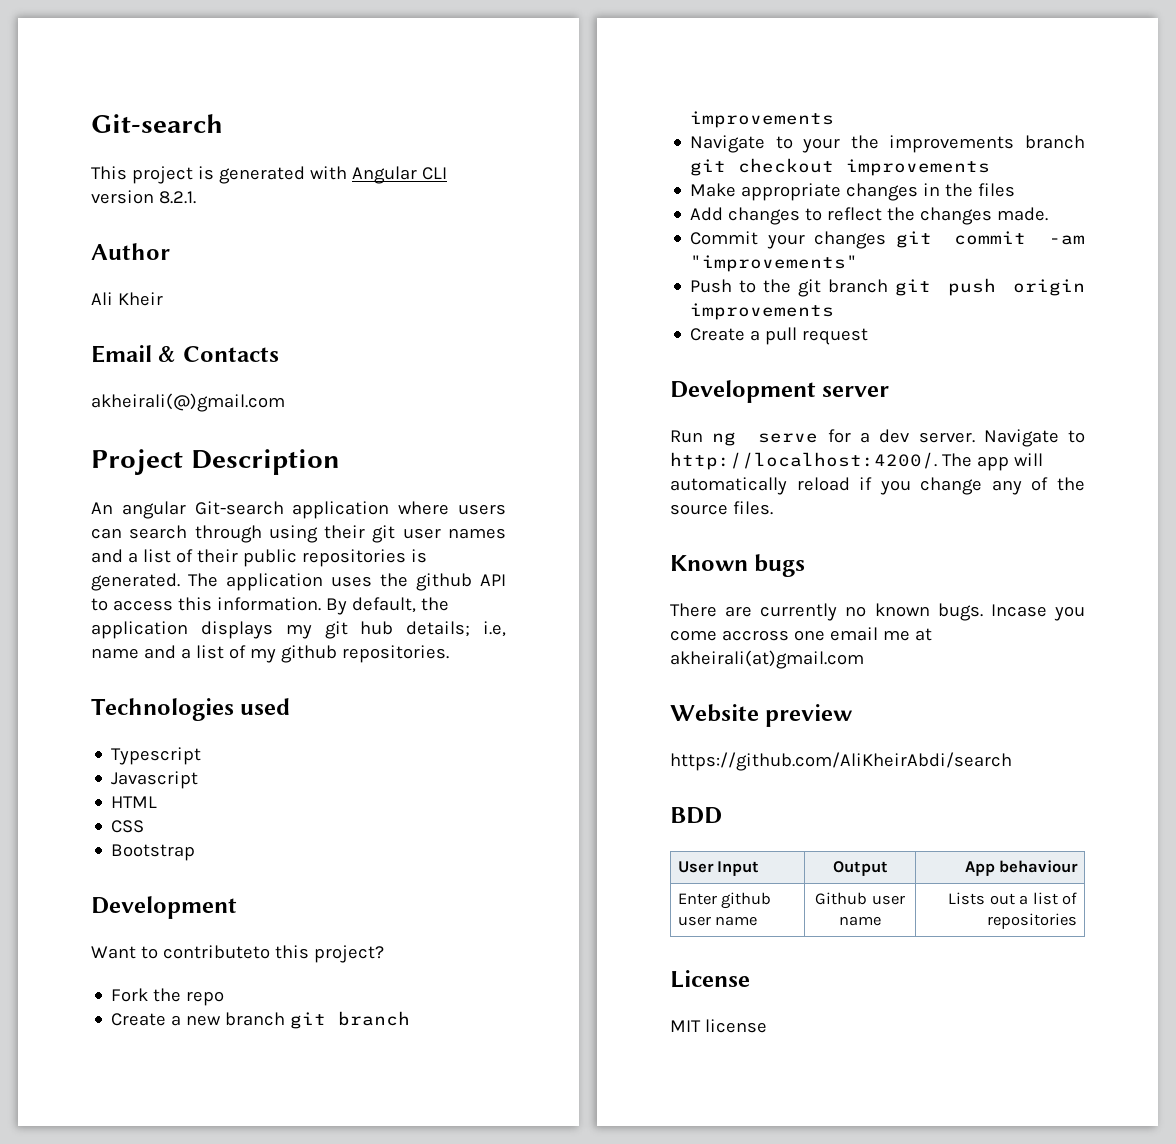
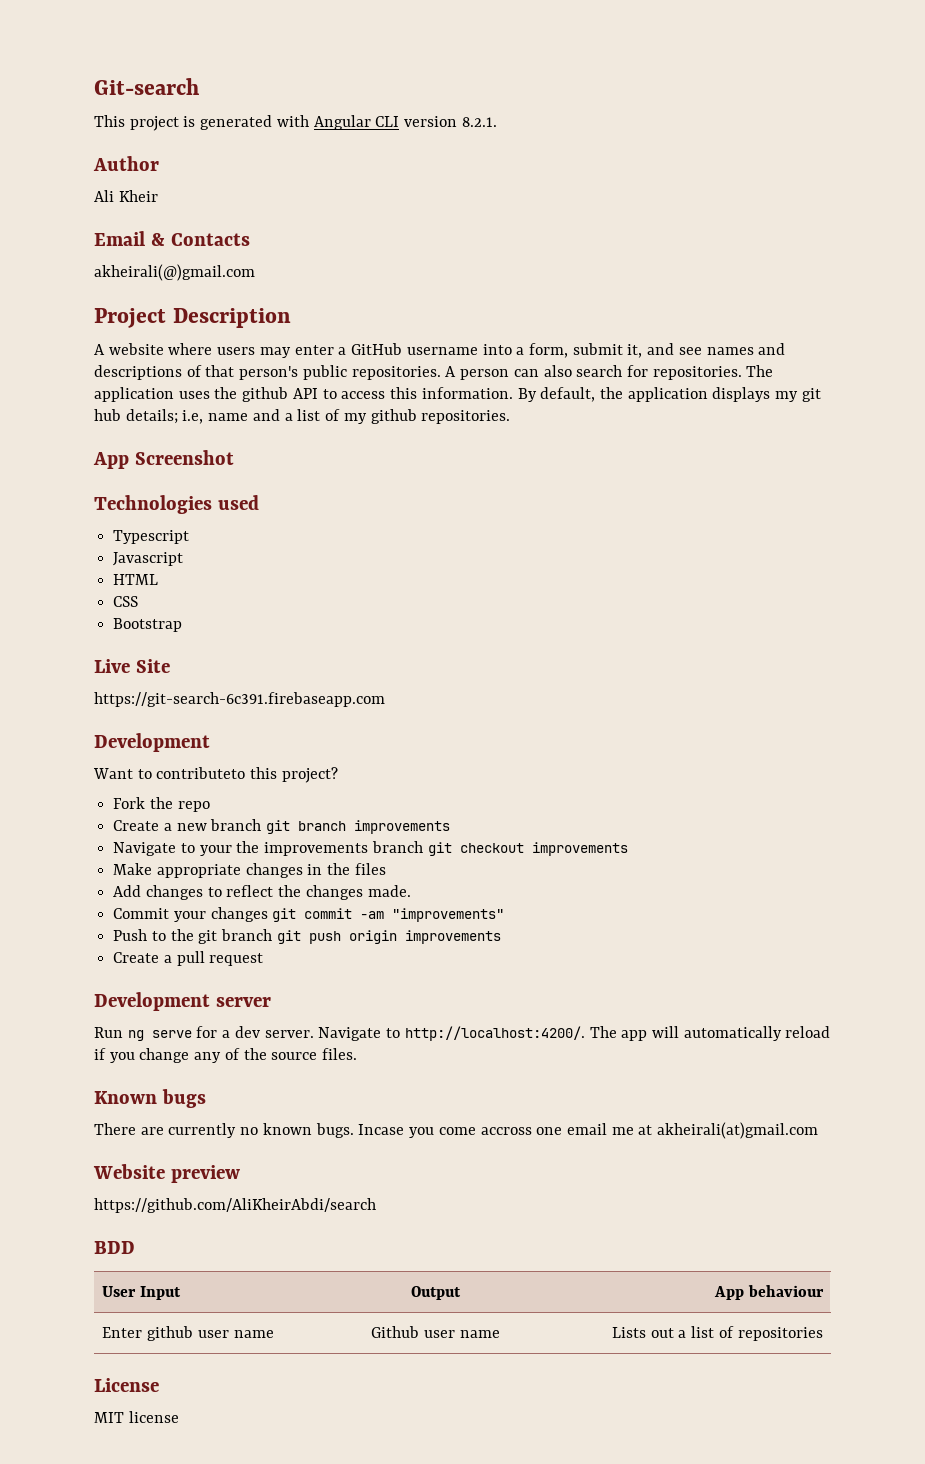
[91,501,506,519] [91,525,506,543] [91,549,427,567] [91,573,180,591] An angular Git-search application where users can search through using their git user names and a list of their public repositories is generated. -> [94,343,786,358] [94,365,742,380] A website where users may enter a GitHub username into a form, submit it, and see names and descriptions of that person's public repositories. A person can also search for repositories.
(449, 654) none -> [93,450,234,469] // App Screenshot
(196, 852) none -> [94,659,170,673] [94,692,385,707] // Live Site // https://git-search-6c391.firebaseapp.com

